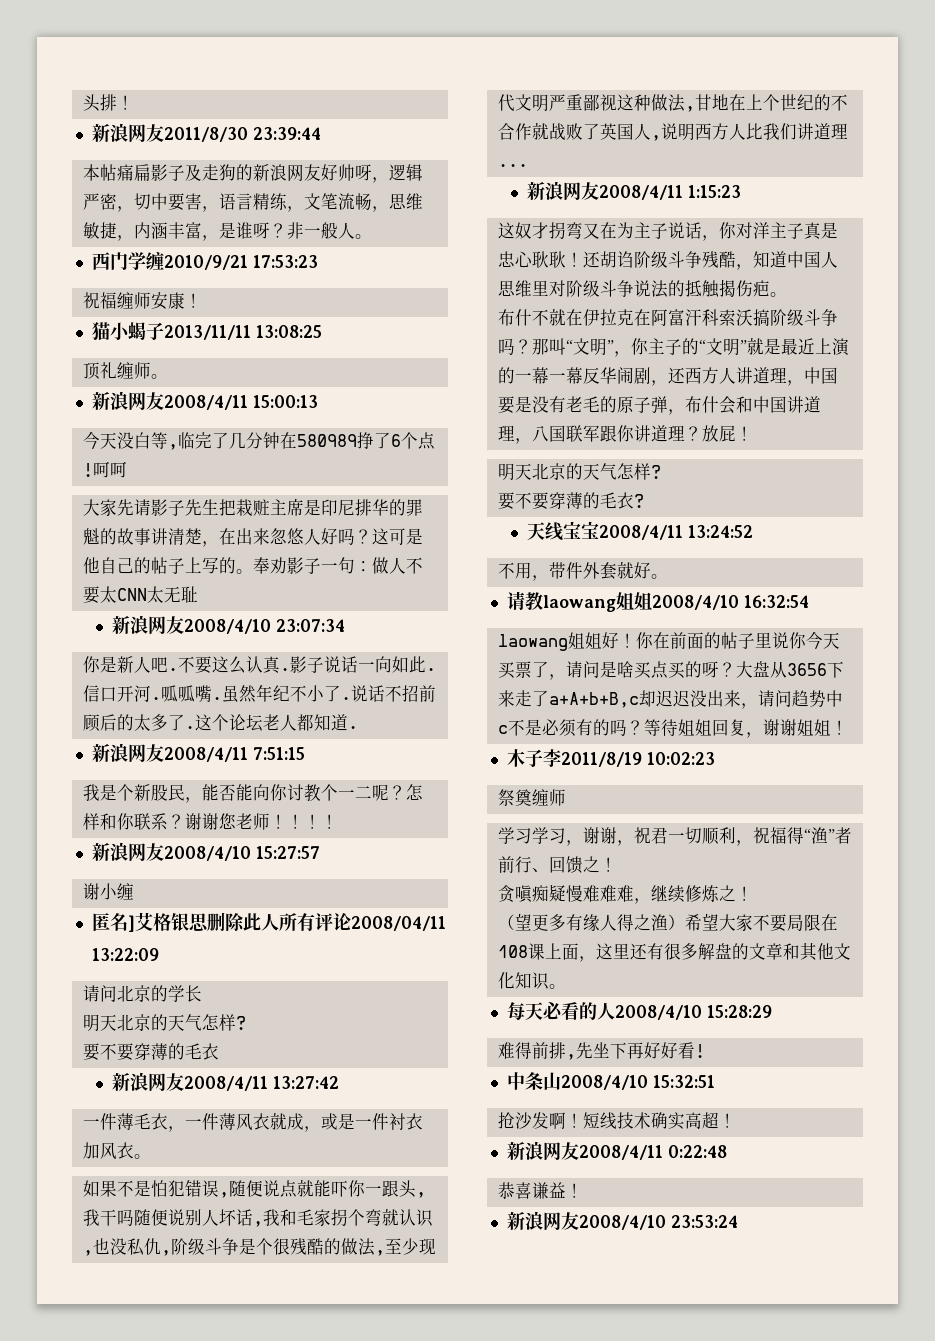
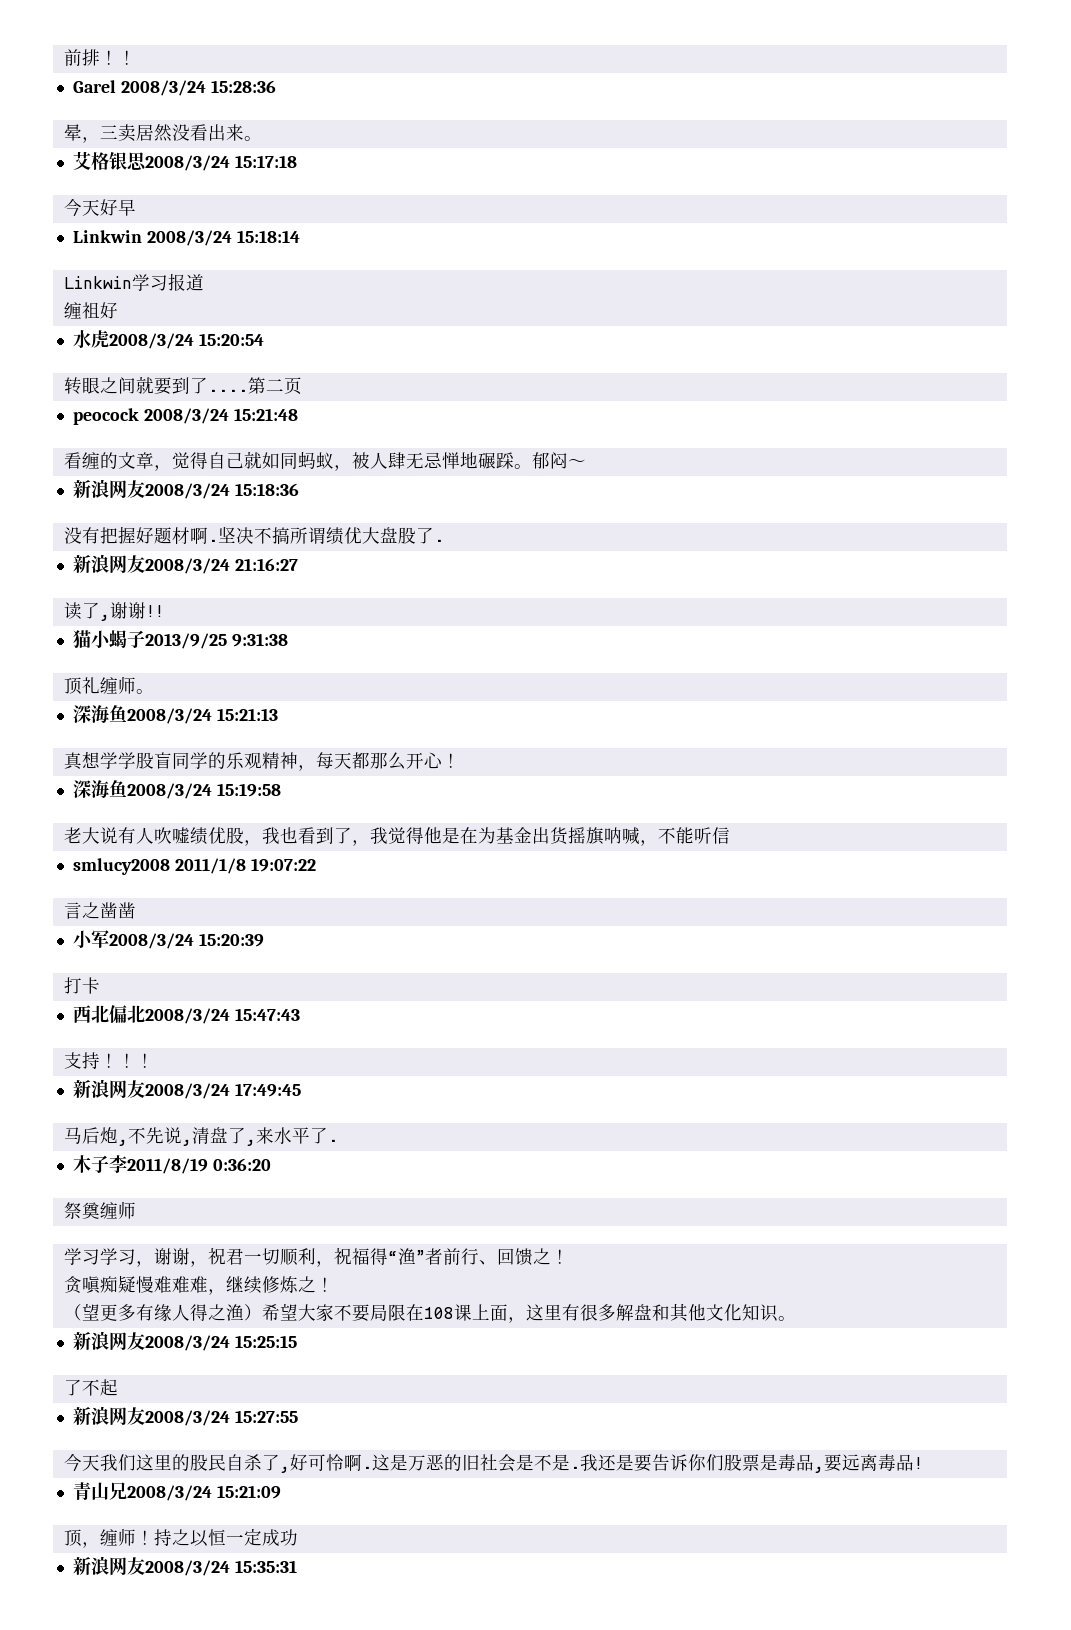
[82,94,100,112] 头 -> [63,49,82,66] 前
[91,123,321,142] [82,164,423,183] [82,193,423,212] [82,222,372,241] [91,252,318,270] [82,292,202,310] // 新浪网友2011/8/30 23:39:44 // 本帖痛扁影子及走狗的新浪网友好帅呀，逻辑严密，切中要害，语言精练，文笔流畅，思维敏捷，内涵丰富，是谁呀？非一般人。 // 西门学缠2010/9/21 17:53:23 // 祝福缠师安康！ -> [117,50,136,65] [72,80,276,96] [63,124,262,143] [72,151,297,171] [63,198,136,217] [72,230,300,246] [63,273,204,291] [63,302,118,319] [72,330,264,349] [63,376,302,395] [72,408,298,425] [63,451,586,471] [72,479,299,499] [63,526,444,545] [72,554,298,574] [63,602,164,621] ！ // Garel 2008/3/24 15:28:36 // 晕，三卖居然没看出来。 // 艾格银思2008/3/24 15:17:18 // 今天好早 // Linkwin 2008/3/24 15:18:14 // Linkwin学习报道 // 缠祖好 // 水虎2008/3/24 15:20:54 // 转眼之间就要到了....第二页 // peocock 2008/3/24 15:21:48 // 看缠的文章，觉得自己就如同蚂蚁，被人肆无忌惮地碾踩。郁闷～ // 新浪网友2008/3/24 15:18:36 // 没有把握好题材啊.坚决不搞所谓绩优大盘股了. // 新浪网友2008/3/24 21:16:27 // 读了,谢谢!!
[163,325,322,340] 2013/11/11 13:08:25 -> [144,633,288,649] 2013/9/25 9:31:38
[91,391,318,410] [82,431,435,450] [82,461,127,478] [82,498,423,517] [82,528,423,547] [82,557,423,574] [82,586,198,604] [112,615,346,634] [82,656,436,674] [82,684,436,703] [82,714,358,732] [91,743,305,762] [82,784,423,803] [82,813,338,830] [91,842,320,861] [82,883,134,900] [91,912,446,932] [91,948,159,961] [82,985,202,1002] [82,1014,246,1032] [82,1043,219,1061] [112,1072,340,1091] [82,1113,423,1132] [82,1142,151,1160] [82,1180,426,1198] [82,1209,433,1227] [82,1238,436,1256] [497,94,848,112] [497,123,848,141] [497,164,528,167] [527,181,742,200] [497,222,838,241] [497,251,838,270] [497,279,787,298] [497,309,838,326] [497,338,850,357] [497,367,838,386] [497,396,821,415] [497,425,753,444] [497,463,661,481] [497,492,644,510] [527,521,754,541] [497,562,668,581] [506,591,809,612] [497,631,840,651] [497,661,844,680] [497,690,843,709] [497,719,848,738] 新浪网友2008/4/11 15:00:13 // 今天没白等,临完了几分钟在580989挣了6个点!呵呵 // 大家先请影子先生把栽赃主席是印尼排华的罪魁的故事讲清楚，在出来忽悠人好吗？这可是他自己的帖子上写的。奉劝影子一句：做人不要太CNN太无耻 // 新浪网友2008/4/10 23:07:34 // 你是新人吧.不要这么认真.影子说话一向如此.信口开河.呱呱嘴.虽然年纪不小了.说话不招前顾后的太多了.这个论坛老人都知道. // 新浪网友2008/4/11 7:51:15 // 我是个新股民，能否能向你讨教个一二呢？怎样和你联系？谢谢您老师！！！！ // 新浪网友2008/4/10 15:27:57 // 谢小缠 // 匿名]艾格银思删除此人所有评论2008/04/11 13:22:09 // 请问北京的学长 // 明天北京的天气怎样? // 要不要穿薄的毛衣 // 新浪网友2008/4/11 13:27:42 // 一件薄毛衣，一件薄风衣就成，或是一件衬衣加风衣。 // 如果不是怕犯错误,随便说点就能吓你一跟头,我干吗随便说别人坏话,我和毛家拐个弯就认识,也没私仇,阶级斗争是个很残酷的做法,至少现代文明严重鄙视这种做法,甘地在上个世纪的不合作就战败了英国人,说明西方人比我们讲道理... // 新浪网友2008/4/11 1:15:23 // 这奴才拐弯又在为主子说话，你对洋主子真是忠心耿耿！还胡诌阶级斗争残酷，知道中国人思维里对阶级斗争说法的抵触揭伤疤。 // 布什不就在伊拉克在阿富汗科索沃搞阶级斗争吗？那叫“文明”，你主子的“文明”就是最近上演的一幕一幕反华闹剧，还西方人讲道理，中国要是没有老毛的原子弹，布什会和中国讲道理，八国联军跟你讲道理？放屁！ // 明天北京的天气怎样? // 要不要穿薄的毛衣? // 天线宝宝2008/4/11 13:24:52 // 不用，带件外套就好。 // 请教laowang姐姐2008/4/10 16:32:54 // laowang姐姐好！你在前面的帖子里说你今天买票了，请问是啥买点买的呀？大盘从3656下来走了a+A+b+B,c却迟迟没出来，请问趋势中c不是必须有的吗？等待姐姐回复，谢谢姐姐！ -> [72,705,278,724] [63,751,460,771] [72,780,281,799] [63,827,730,846] [72,858,316,875] [63,902,136,919] [72,930,264,949] [63,977,100,994] [72,1005,300,1024] [63,1052,154,1069] [72,1079,301,1099] [63,1127,338,1146] 深海鱼2008/3/24 15:21:13 // 真想学学股盲同学的乐观精神，每天都那么开心！ // 深海鱼2008/3/24 15:19:58 // 老大说有人吹嘘绩优股，我也看到了，我觉得他是在为基金出货摇旗呐喊，不能听信 // smlucy2008 2011/1/8 19:07:22 // 言之凿凿 // 小军2008/3/24 15:20:39 // 打卡 // 西北偏北2008/3/24 15:47:43 // 支持！！！ // 新浪网友2008/3/24 17:49:45 // 马后炮,不先说,清盘了,来水平了.
[646,752,715,765] 10:02:23 -> [212,1158,271,1171] 0:36:20
[629,943,647,960] 还 -> (562, 1312) none
[731,943,783,960] 的文章 -> (652, 1312) none
[506,1002,772,1021] [497,1042,705,1060] [506,1072,715,1090] [497,1112,736,1130] [506,1141,727,1160] [497,1182,583,1199] [506,1211,738,1230] 每天必看的人2008/4/10 15:28:29 // 难得前排,先坐下再好好看! // 中条山2008/4/10 15:32:51 // 抢沙发啊！短线技术确实高超！ // 新浪网友2008/4/11 0:22:48 // 恭喜谦益！ // 新浪网友2008/4/10 23:53:24 -> [72,1331,297,1351] [63,1379,118,1396] [72,1406,298,1426] [63,1453,923,1473] [72,1482,281,1501] [63,1528,298,1548] [72,1556,297,1576] 新浪网友2008/3/24 15:25:15 // 了不起 // 新浪网友2008/3/24 15:27:55 // 今天我们这里的股民自杀了,好可怜啊.这是万恶的旧社会是不是.我还是要告诉你们股票是毒品,要远离毒品! // 青山兄2008/3/24 15:21:09 // 顶，缠师！持之以恒一定成功 // 新浪网友2008/3/24 15:35:31

